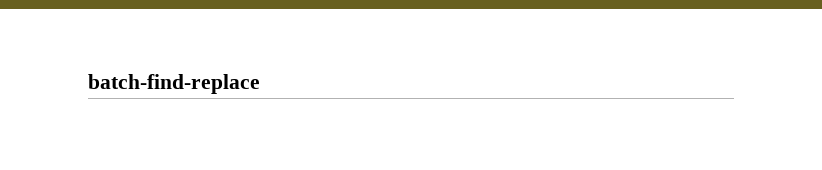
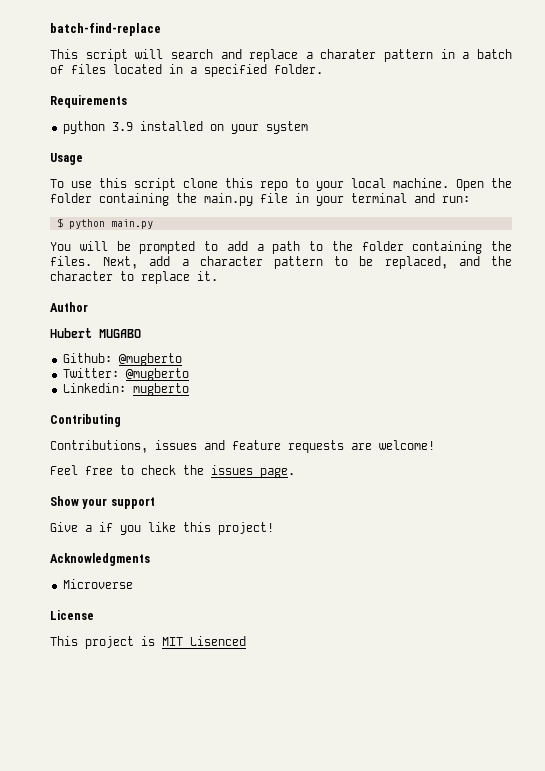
(260, 84) none -> [50,49,512,62] [50,64,323,77] [50,95,127,108] [62,121,308,134] [50,153,83,165] [50,178,512,191] [50,193,470,206] [56,218,153,229] [50,241,512,254] [50,256,512,269] [50,271,218,284] [50,302,88,312] [50,328,141,338] [62,353,182,366] [62,368,189,381] [62,383,189,396] [50,414,121,427] [50,440,435,453] [50,465,295,478] [50,496,155,509] [50,522,274,535] [50,553,150,566] [62,579,133,589] [50,610,94,620] [50,636,246,649] // This script will search and replace a charater pattern in a batch of files located in a specified folder. // Requirements // python 3.9 installed on your system // Usage // To use this script clone this repo to your local machine. Open the folder containing the main.py file in your terminal and run: // $ python main.py // You will be prompted to add a path to the folder containing the files. Next, add a character pattern to be replaced, and the character to replace it. // Author // Hubert MUGABO // Github: @mugberto // Twitter: @mugberto // Linkedin: mugberto // Contributing // Contributions, issues and feature requests are welcome! // Feel free to check the issues page. // Show your support // Give a if you like this project! // Acknowledgments // Microverse // License // This project is MIT Lisenced

